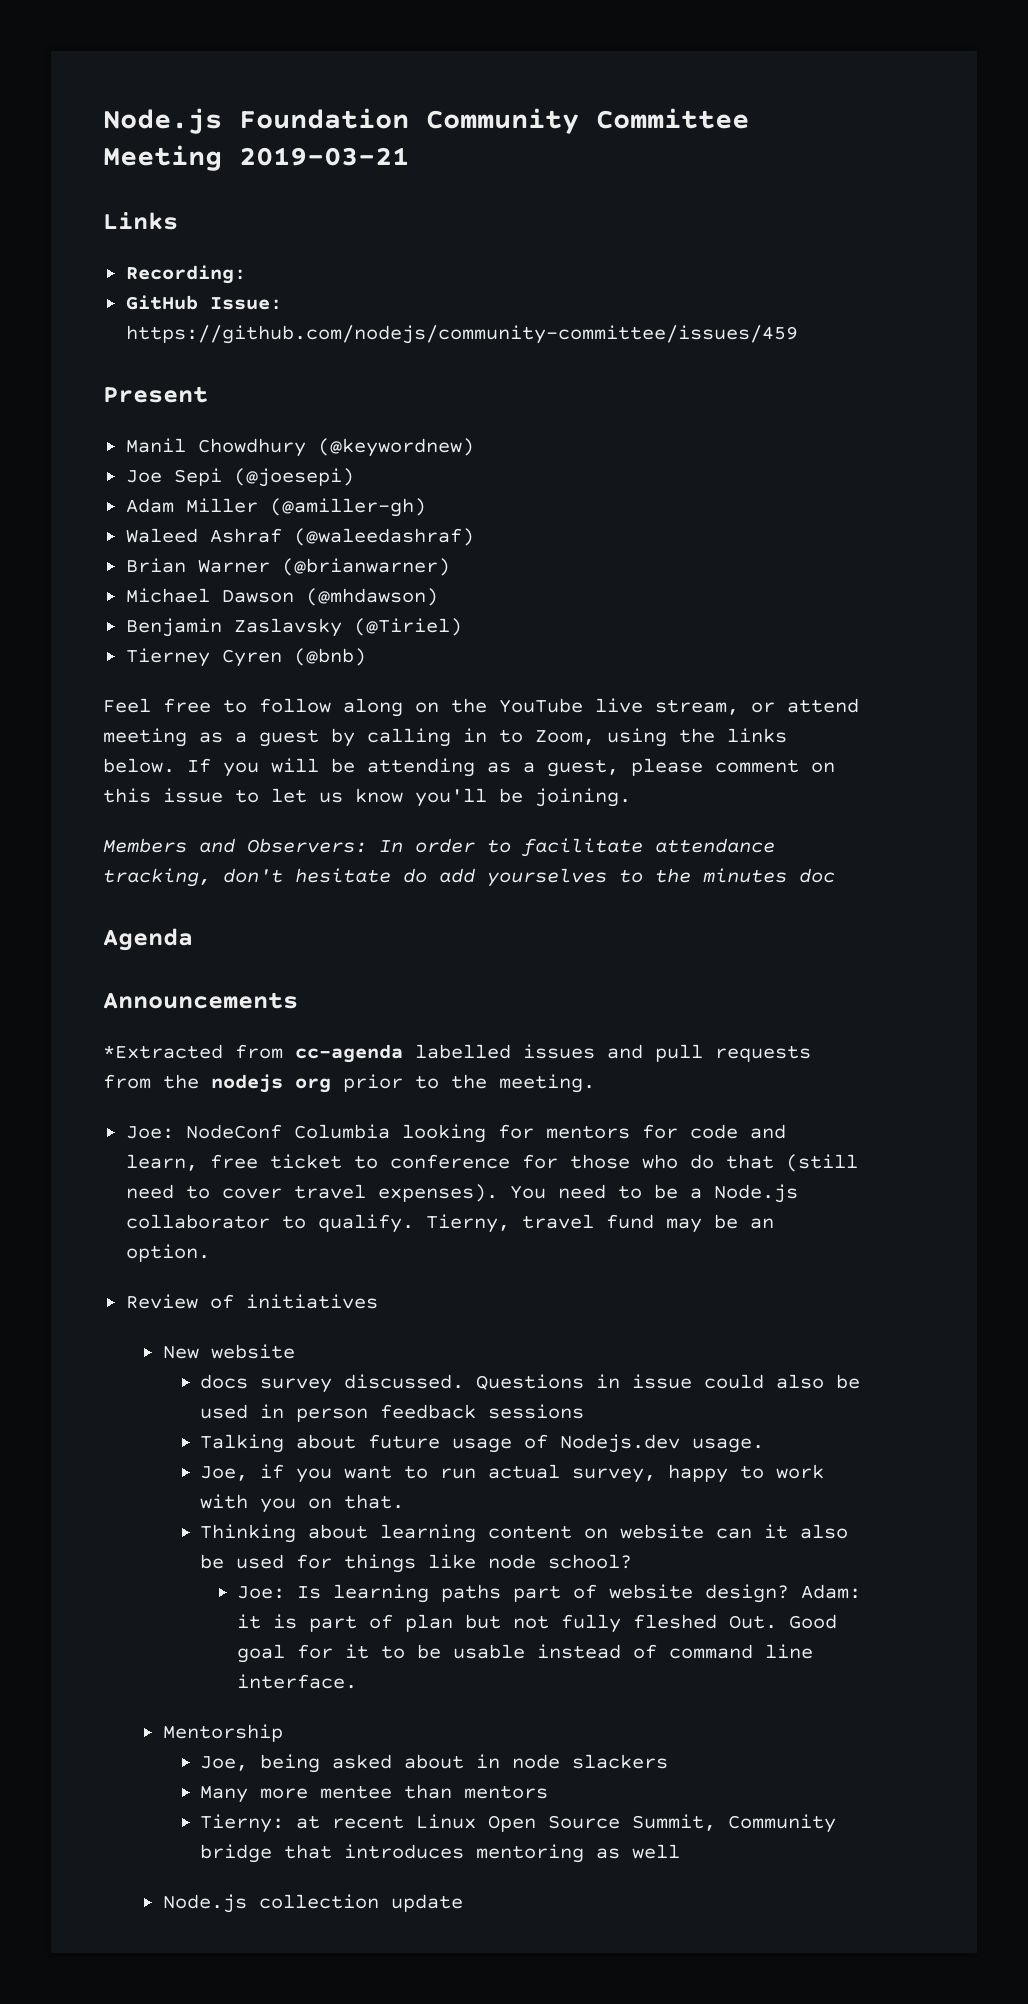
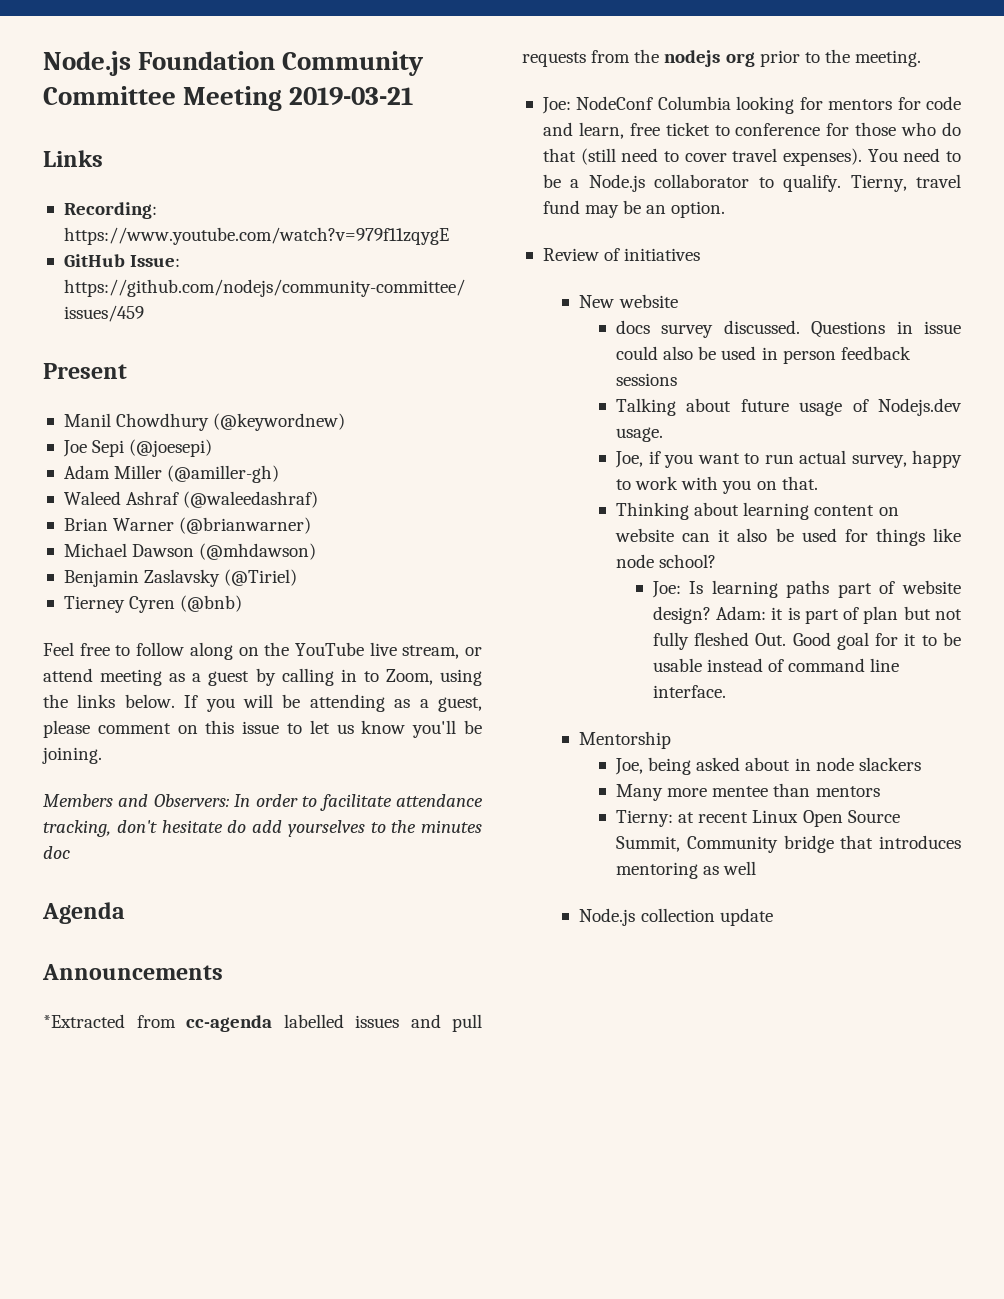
(246, 274) none -> [63,227,449,245] https://www.youtube.com/watch?v=979f11zqygE

